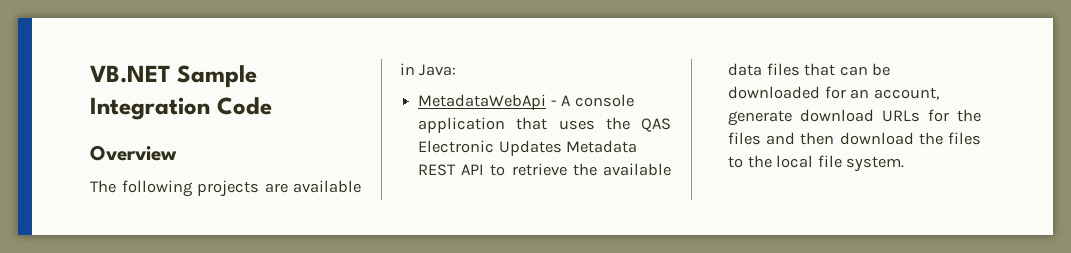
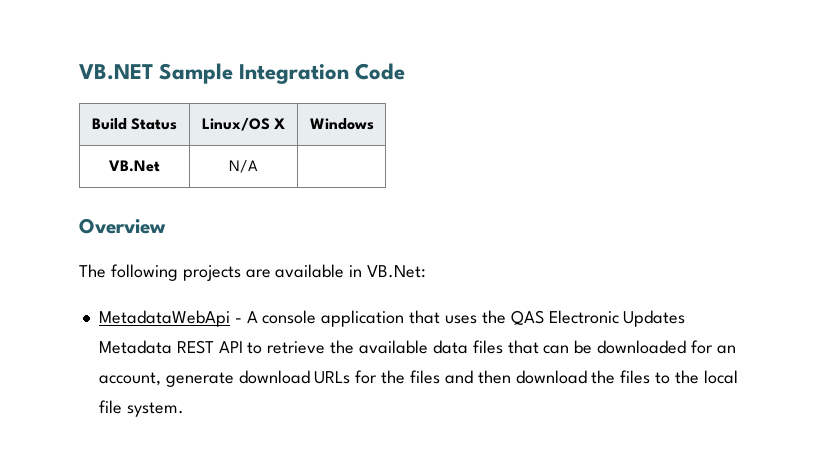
(272, 106) none -> [91,118,178,130] [201,118,286,131] [309,118,374,130] [109,160,160,172] [229,160,258,173] // Build Status | Linux/OS X | Windows // VB.Net | N/A |
[419,64,457,76] Java: -> [367,265,427,278] VB.Net:

